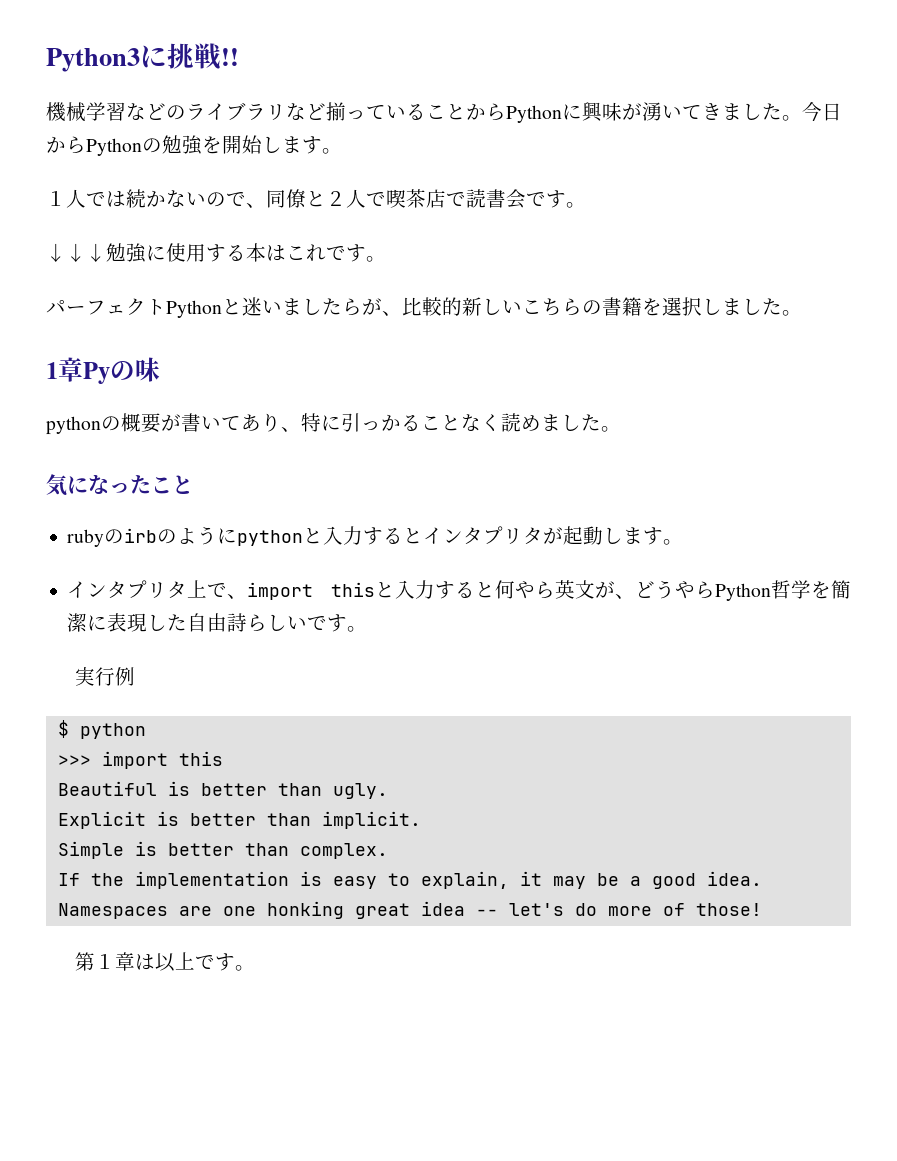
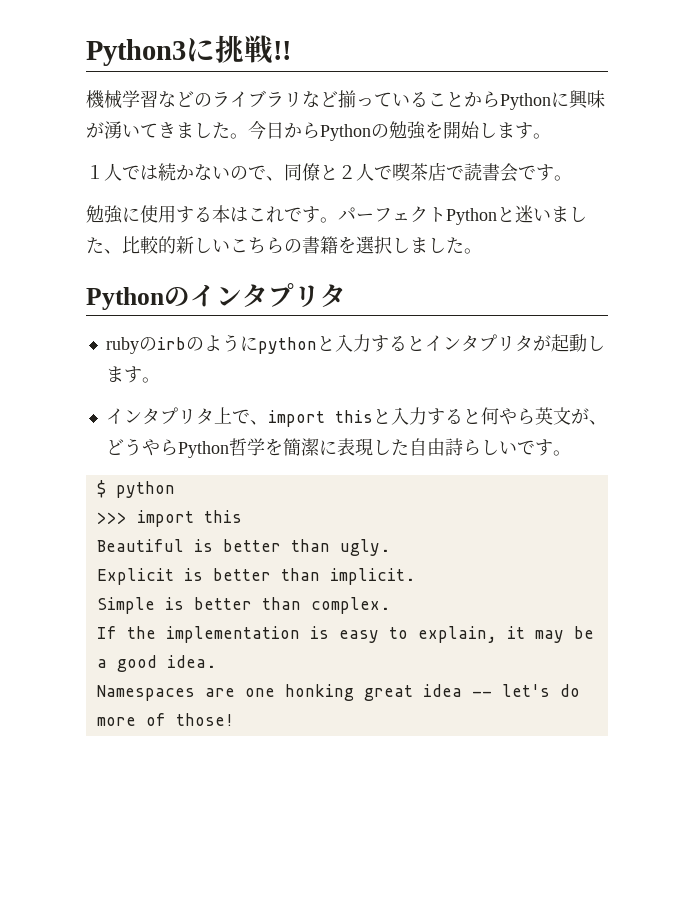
[46,243,106,262] ↓↓↓ -> (572, 178) none
(386, 259) // -> (338, 220) none
[342,298,382,316] らが -> (104, 245) none
[46,357,160,384] [46,413,621,435] [46,474,193,496] 1章Pyの味 // pythonの概要が書いてあり、特に引っかることなく読めました。 // 気になったこと -> [86,283,346,310] Pythonのインタプリタ
[74,667,135,686] // 実行例 -> (571, 453) none
[74,952,255,972] // 第１章は以上です。 -> (234, 719) none

